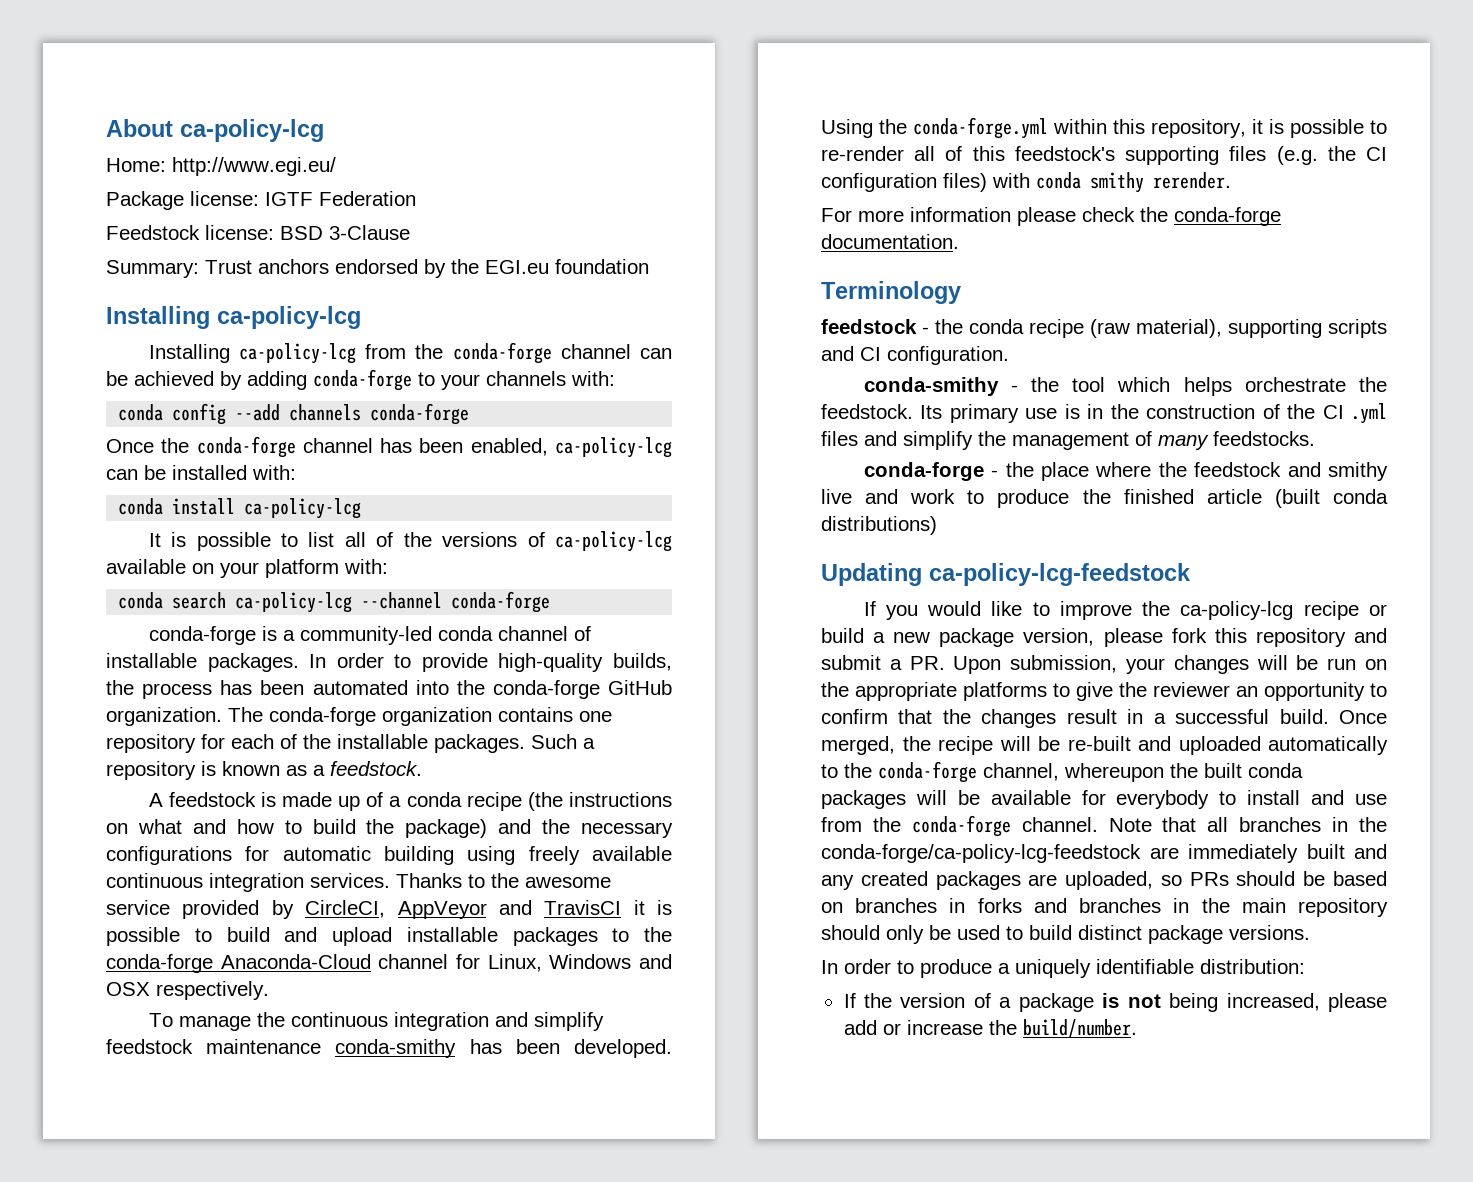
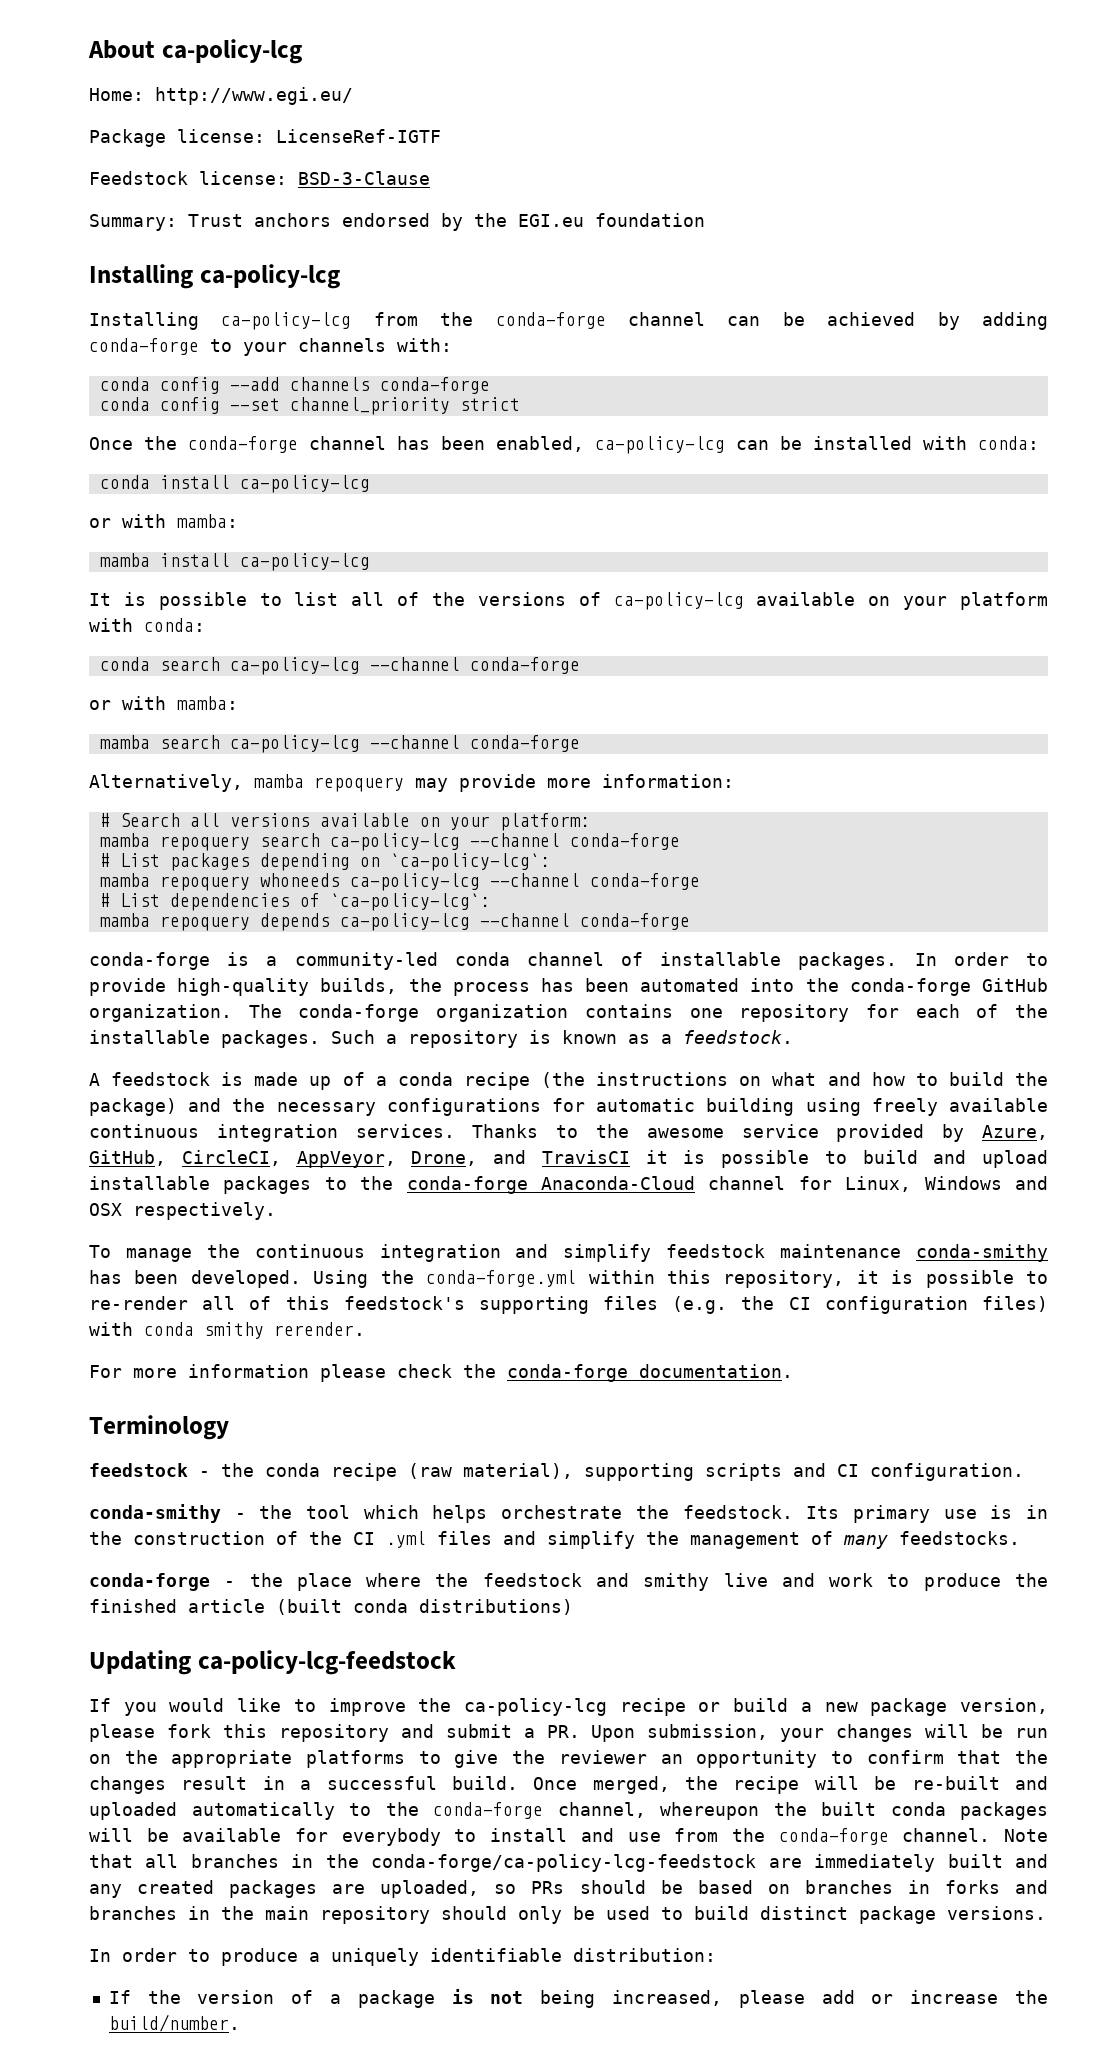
[265,191,416,206] IGTF Federation -> [276,129,441,143] LicenseRef-IGTF
[280,225,410,240] BSD 3-Clause -> [298,171,430,185] BSD-3-Clause
(470, 414) none -> [99,397,520,415] // conda config --set channel_priority strict
[252,465,296,480] with: -> [923,436,1039,450] with conda:
(362, 508) none -> [89,514,238,528] [99,553,370,571] // or with mamba: // mamba install ca-policy-lcg
[344,559,388,574] with: -> [89,618,205,632] with conda:
(551, 602) none -> [89,696,238,710] [99,735,580,753] [89,774,734,792] [99,813,590,831] [99,833,680,851] [99,853,550,871] [99,873,700,891] [99,893,490,911] [99,913,690,931] // or with mamba: // mamba search ca-policy-lcg --channel conda-forge // Alternatively, mamba repoquery may provide more information: // # Search all versions available on your platform: // mamba repoquery search ca-policy-lcg --channel conda-forge // # List packages depending on `ca-policy-lcg`: // mamba repoquery whoneeds ca-policy-lcg --channel conda-forge // # List dependencies of `ca-policy-lcg`: // mamba repoquery depends ca-policy-lcg --channel conda-forge
[305,900,487,919] CircleCI, AppVeyor -> [981,1125,1048,1140] [89,1150,478,1168] Azure, GitHub, CircleCI, AppVeyor, Drone,

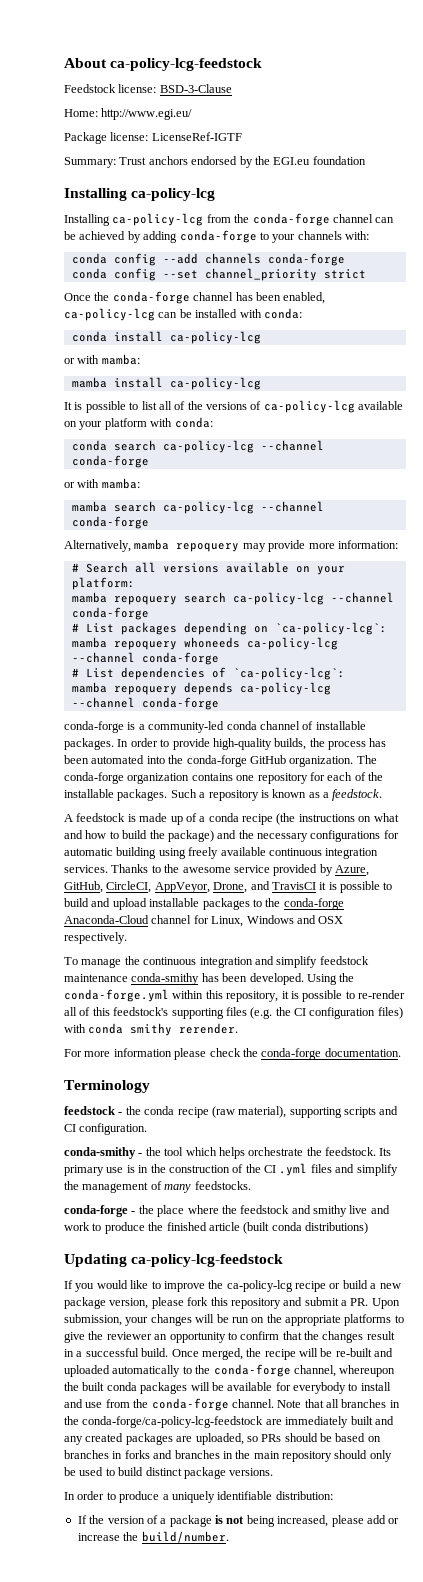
[161,39,302,64] ca-policy-lcg -> [110,58,263,71] [64,84,232,93] ca-policy-lcg-feedstock // Feedstock license: BSD-3-Clause
[89,171,430,185] // Feedstock license: BSD-3-Clause -> (242, 136) none

